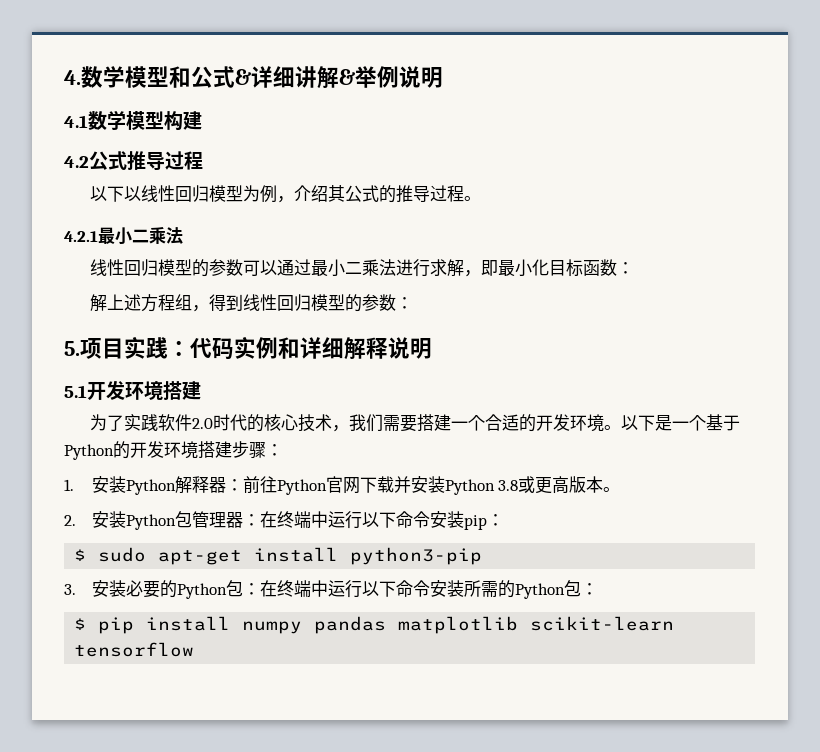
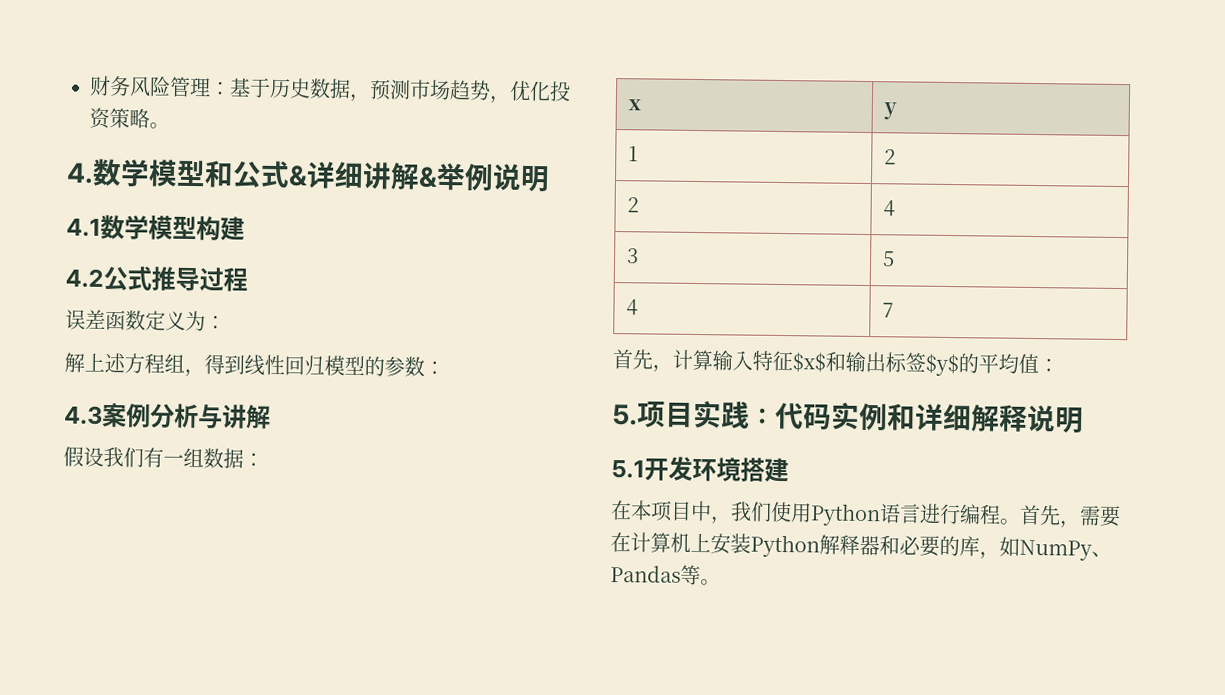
(64, 77) none -> [89,75,571,104] [89,107,170,130] 财务风险管理：基于历史数据，预测市场趋势，优化投资策略。 //
[89,185,481,203] [64,227,183,245] [89,259,617,277] 以下以线性回归模型为例，介绍其公式的推导过程。 // 4.2.1最小二乘法 // 线性回归模型的参数可以通过最小二乘法进行求解，即最小化目标函数 -> [65,309,206,332] 误差函数定义为
(413, 303) none -> [64,402,271,429] [63,446,264,469] [628,99,642,111] [883,102,898,120] [628,146,639,162] [884,149,897,165] [627,197,640,213] [883,200,896,217] [627,248,640,264] [882,251,896,267] [626,299,639,316] [882,302,895,318] [612,349,1059,377] // 4.3案例分析与讲解 // 假设我们有一组数据： // x | y // 1 | 2 // 2 | 4 // 3 | 5 // 4 | 7 // 首先，计算输入特征$x$和输出标签$y$的平均值：
[89,414,740,432] [64,441,283,460] [64,476,621,495] [64,511,504,530] [74,547,483,565] [64,580,598,599] [74,616,675,634] [74,642,195,657] 为了实践软件2.0时代的核心技术，我们需要搭建一个合适的开发环境。以下是一个基于Python的开发环境搭建步骤： // 1.安装Python解释器：前往Python官网下载并安装Python 3.8或更高版本。 // 2.安装Python包管理器：在终端中运行以下命令安装pip： // $ sudo apt-get install python3-pip // 3.安装必要的Python包：在终端中运行以下命令安装所需的Python包： // $ pip install numpy pandas matplotlib scikit-learn tensorflow -> [610,499,1121,529] [610,531,1112,561] [610,564,721,586] 在本项目中，我们使用Python语言进行编程。首先，需要在计算机上安装Python解释器和必要的库，如NumPy、Pandas等。

